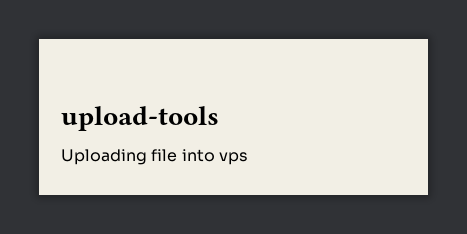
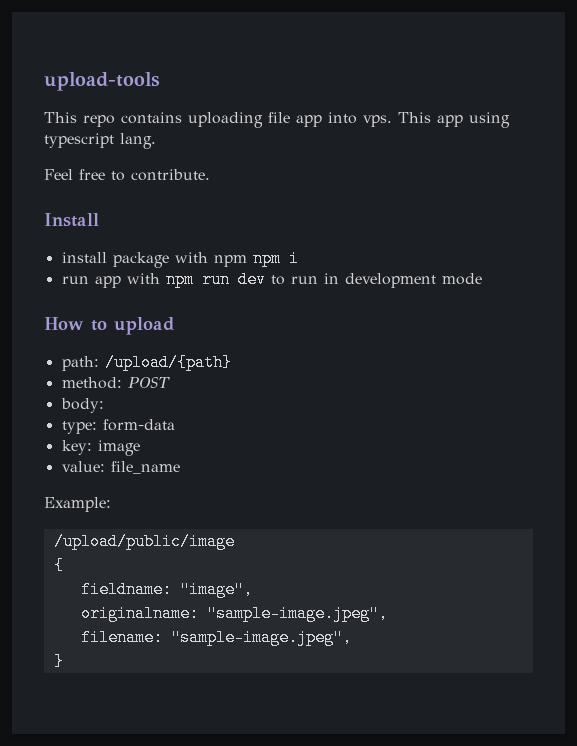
[61,149,248,165] Uploading file into vps -> [44,112,510,128] [44,133,156,149] [44,169,210,181] [44,213,99,227] [61,250,299,268] [61,271,482,288] [44,317,175,335] [61,354,232,371] [61,377,170,389] [60,398,104,413] [61,419,175,434] [61,440,140,456] [61,461,180,474] [44,497,111,512] [53,533,235,550] [53,557,64,574] [80,581,253,598] [80,605,388,622] [80,629,352,646] [53,653,64,670] This repo contains uploading file app into vps. This app using typescript lang. // Feel free to contribute. // Install // install package with npm npm i // run app with npm run dev to run in development mode // How to upload // path: /upload/{path} // method: POST // body: // type: form-data // key: image // value: file_name // Example: // /upload/public/image // { // fieldname: "image", // originalname: "sample-image.jpeg", // filename: "sample-image.jpeg", // }

